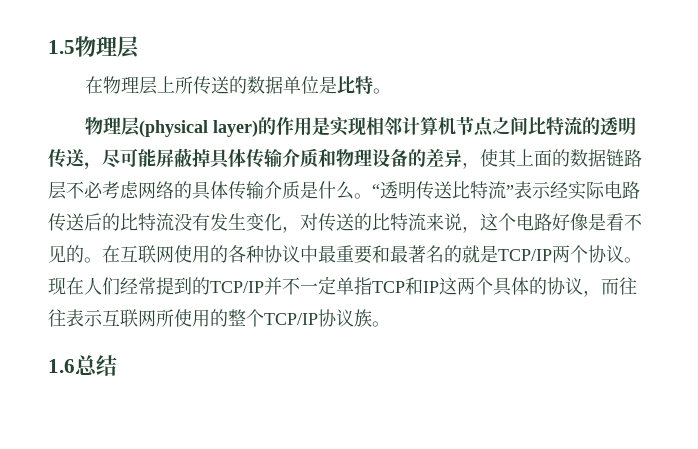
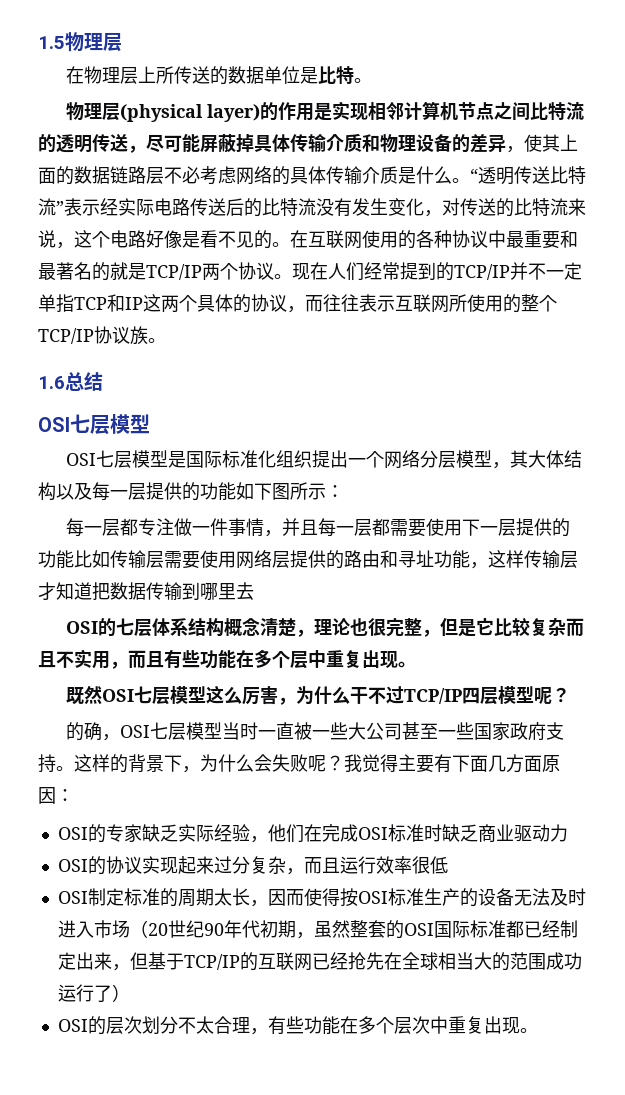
(117, 365) none -> [38,414,150,435] [65,450,582,469] [38,482,344,501] [65,518,570,537] [38,550,578,569] [38,582,254,601] [65,617,584,637] [38,649,416,669] [65,685,570,705] [65,722,564,741] [38,754,560,773] [38,787,74,804] [57,824,568,843] [57,856,448,875] [57,888,586,907] [57,920,578,939] [57,952,582,971] [57,984,130,1002] [57,1016,538,1035] // OSI七层模型 // OSI七层模型是国际标准化组织提出一个网络分层模型，其大体结构以及每一层提供的功能如下图所示： // 每一层都专注做一件事情，并且每一层都需要使用下一层提供的功能比如传输层需要使用网络层提供的路由和寻址功能，这样传输层才知道把数据传输到哪里去 // OSI的七层体系结构概念清楚，理论也很完整，但是它比较复杂而且不实用，而且有些功能在多个层中重复出现。 // 既然OSI七层模型这么厉害，为什么干不过TCP/IP四层模型呢？ // 的确，OSI七层模型当时一直被一些大公司甚至一些国家政府支持。这样的背景下，为什么会失败呢？我觉得主要有下面几方面原因： // OSI的专家缺乏实际经验，他们在完成OSI标准时缺乏商业驱动力 // OSI的协议实现起来过分复杂，而且运行效率很低 // OSI制定标准的周期太长，因而使得按OSI标准生产的设备无法及时进入市场（20世纪90年代初期，虽然整套的OSI国际标准都已经制定出来，但基于TCP/IP的互联网已经抢先在全球相当大的范围成功运行了） // OSI的层次划分不太合理，有些功能在多个层次中重复出现。

